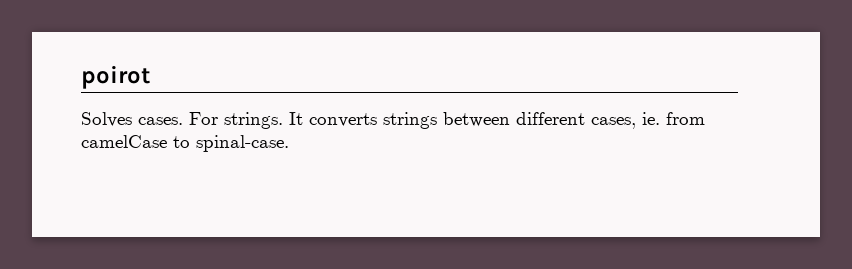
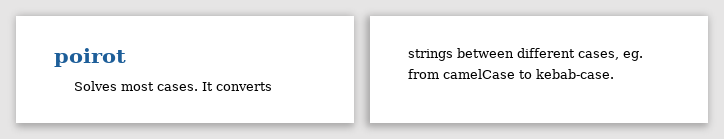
[138,112,283,129] cases. For strings. -> [121,82,199,91] most cases.
[642,112,660,125] ie. -> [623,51,643,61] eg.
[196,135,289,152] spinal-case. -> [536,69,614,79] kebab-case.

